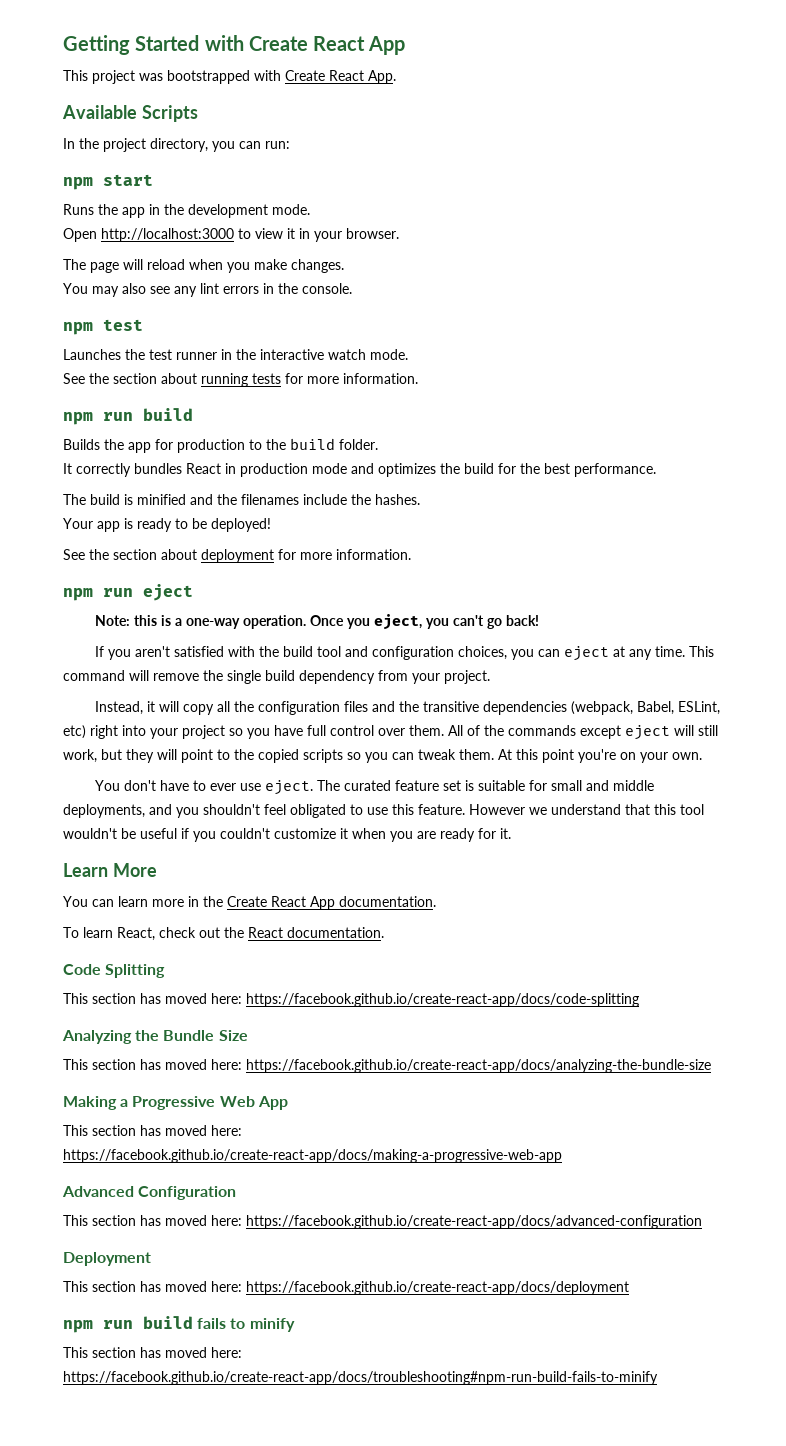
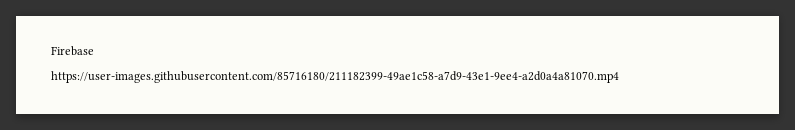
[63,35,406,55] [63,70,396,84] [62,105,198,122] [63,138,290,152] [63,174,153,190] [63,204,310,218] [63,228,399,242] [63,259,344,273] [63,283,352,297] [63,319,143,335] [63,349,408,360] [63,373,418,387] [63,408,193,425] [63,438,378,453] [63,463,656,477] [63,494,420,505] [63,518,271,532] [63,549,411,563] [63,584,193,601] [94,614,539,630] [94,646,714,661] [63,670,490,684] [94,701,720,715] [63,725,718,740] [63,749,702,763] [94,780,654,795] [63,804,704,818] [63,828,511,842] [63,863,157,877] [63,896,436,910] [63,927,384,941] [63,964,166,978] [63,993,639,1007] [62,1030,248,1044] [63,1059,711,1073] [63,1096,288,1110] [63,1125,242,1136] [63,1149,562,1163] [62,1186,237,1200] [63,1215,702,1229] [63,1252,151,1266] [63,1281,629,1295] [63,1316,295,1333] [63,1347,242,1358] [63,1371,658,1385] Getting Started with Create React App // This project was bootstrapped with Create React App. // Available Scripts // In the project directory, you can run: // npm start // Runs the app in the development mode. // Open http://localhost:3000 to view it in your browser. // The page will reload when you make changes. // You may also see any lint errors in the console. // npm test // Launches the test runner in the interactive watch mode. // See the section about running tests for more information. // npm run build // Builds the app for production to the build folder. // It correctly bundles React in production mode and optimizes the build for the best performance. // The build is minified and the filenames include the hashes. // Your app is ready to be deployed! // See the section about deployment for more information. // npm run eject // Note: this is a one-way operation. Once you eject, you can't go back! // If you aren't satisfied with the build tool and configuration choices, you can eject at any time. This command will remove the single build dependency from your project. // Instead, it will copy all the configuration files and the transitive dependencies (webpack, Babel, ESLint, etc) right into your project so you have full control over them. All of the commands except eject will still work, but they will point to the copied scripts so you can tweak them. At this point you're on your own. // You don't have to ever use eject. The curated feature set is suitable for small and middle deployments, and you shouldn't feel obligated to use this feature. However we understand that this tool wouldn't be useful if you couldn't customize it when you are ready for it. // Learn More // You can learn more in the Create React App documentation. // To learn React, check out the React documentation. // Code Splitting // This section has moved here: https://facebook.github.io/create-react-app/docs/code-splitting // Analyzing the Bundle Size // This section has moved here: https://facebook.github.io/create-react-app/docs/analyzing-the-bundle-size // Making a Progressive Web App // This section has moved here: https://facebook.github.io/create-react-app/docs/making-a-progressive-web-app // Advanced Configuration // This section has moved here: https://facebook.github.io/create-react-app/docs/advanced-configuration // Deployment // This section has moved here: https://facebook.github.io/create-react-app/docs/deployment // npm run build fails to minify // This section has moved here: https://facebook.github.io/create-react-app/docs/troubleshooting#npm-run-build-fails-to-minify -> [51,46,94,56] [51,71,619,83] Firebase // https://user-images.githubusercontent.com/85716180/211182399-49ae1c58-a7d9-43e1-9ee4-a2d0a4a81070.mp4

